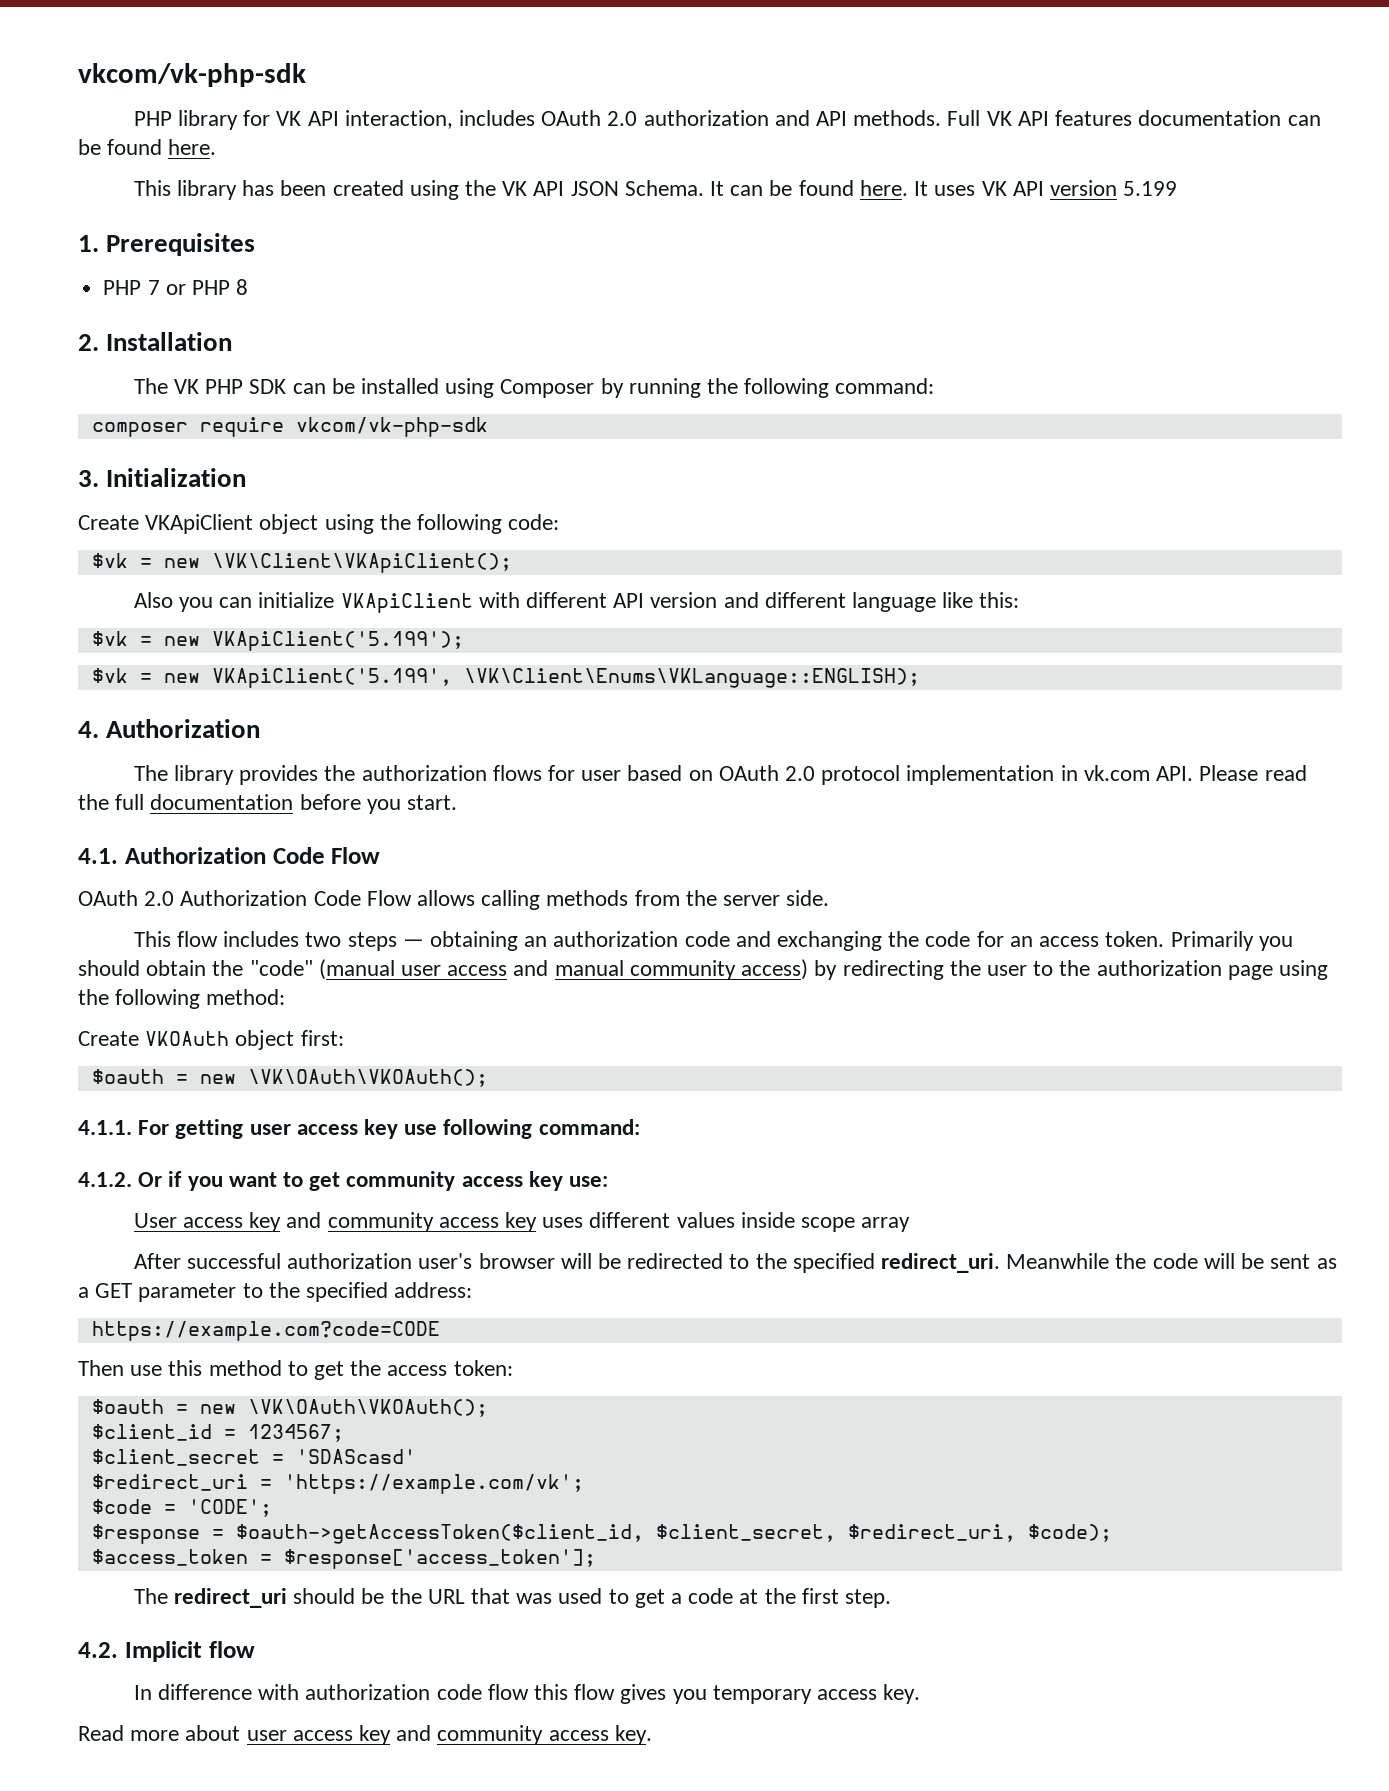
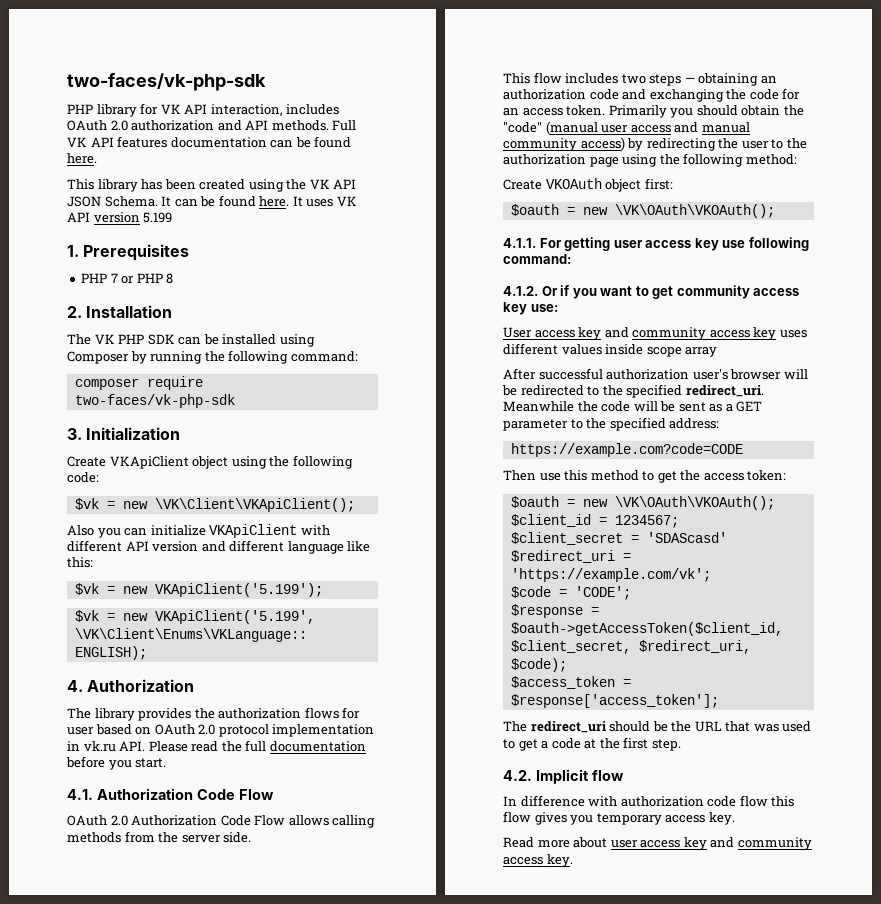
[78,63,306,87] vkcom/vk-php-sdk -> [67,73,266,91] two-faces/vk-php-sdk
[295,417,488,437] vkcom/vk-php-sdk -> [74,394,235,408] two-faces/vk-php-sdk
[1083,765,1150,781] vk.com -> [83,741,116,752] vk.ru

